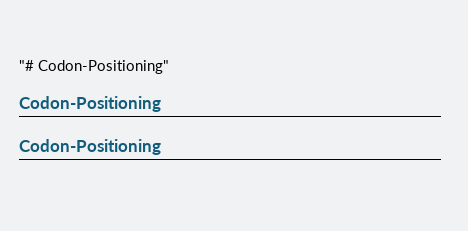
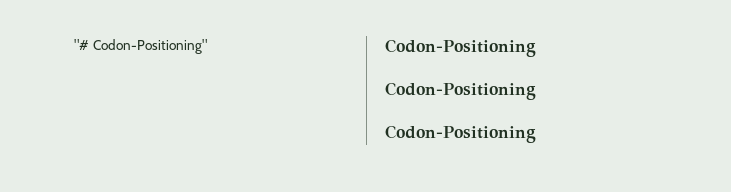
(161, 147) none -> [385,125,536,143] // Codon-Positioning

